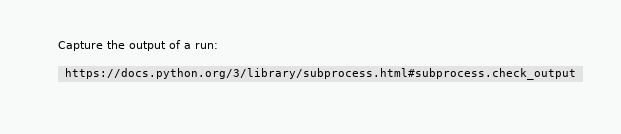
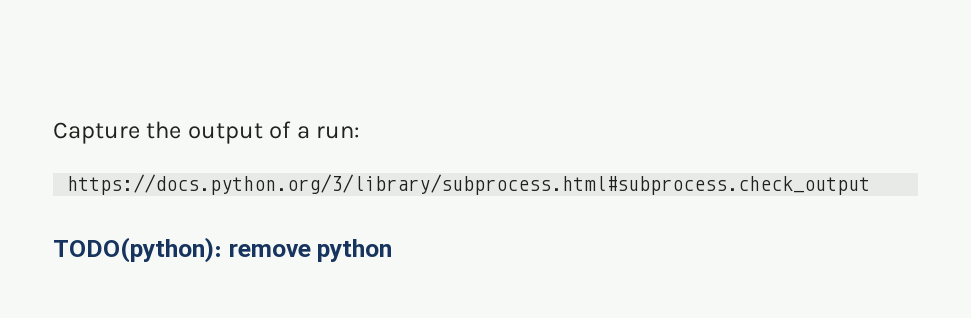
(576, 74) none -> [53,237,393,263] // TODO(python): remove python

